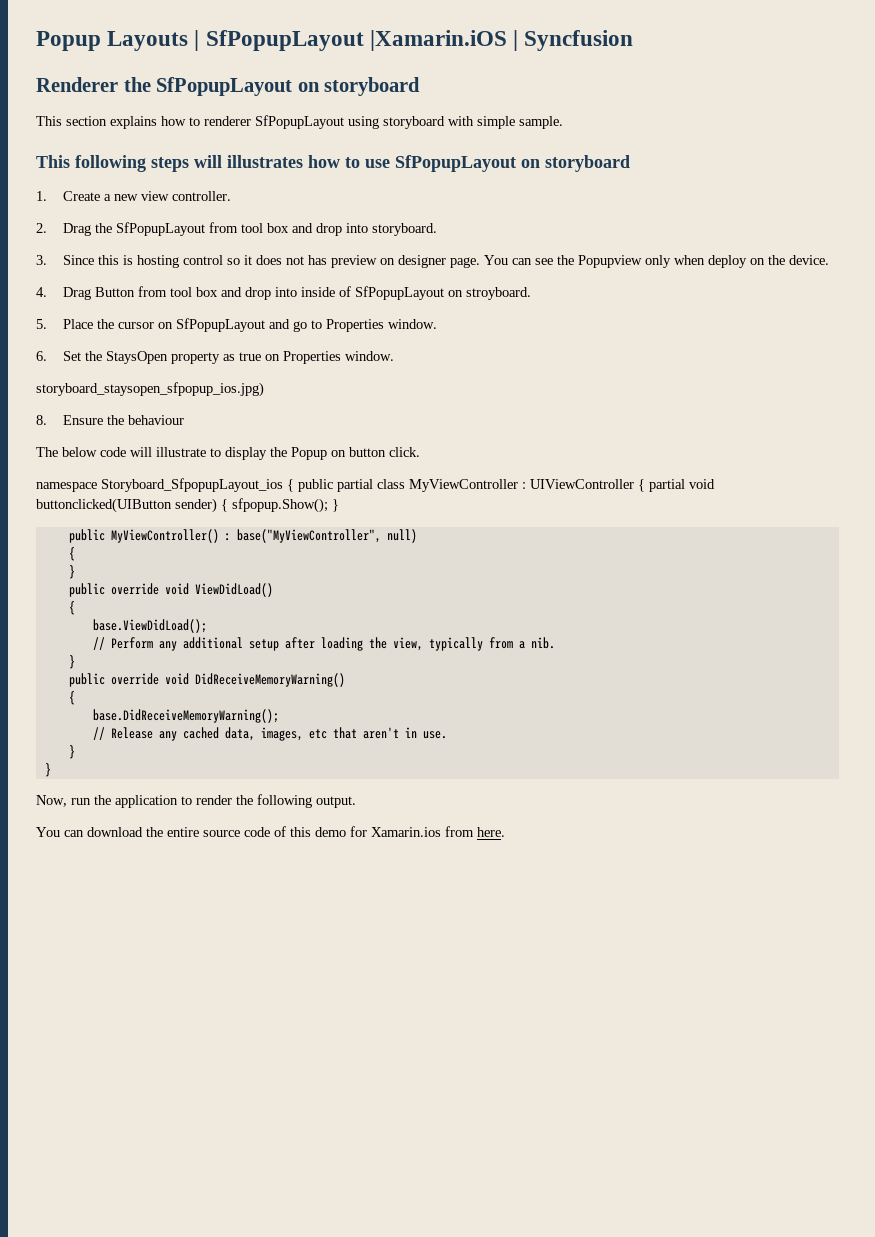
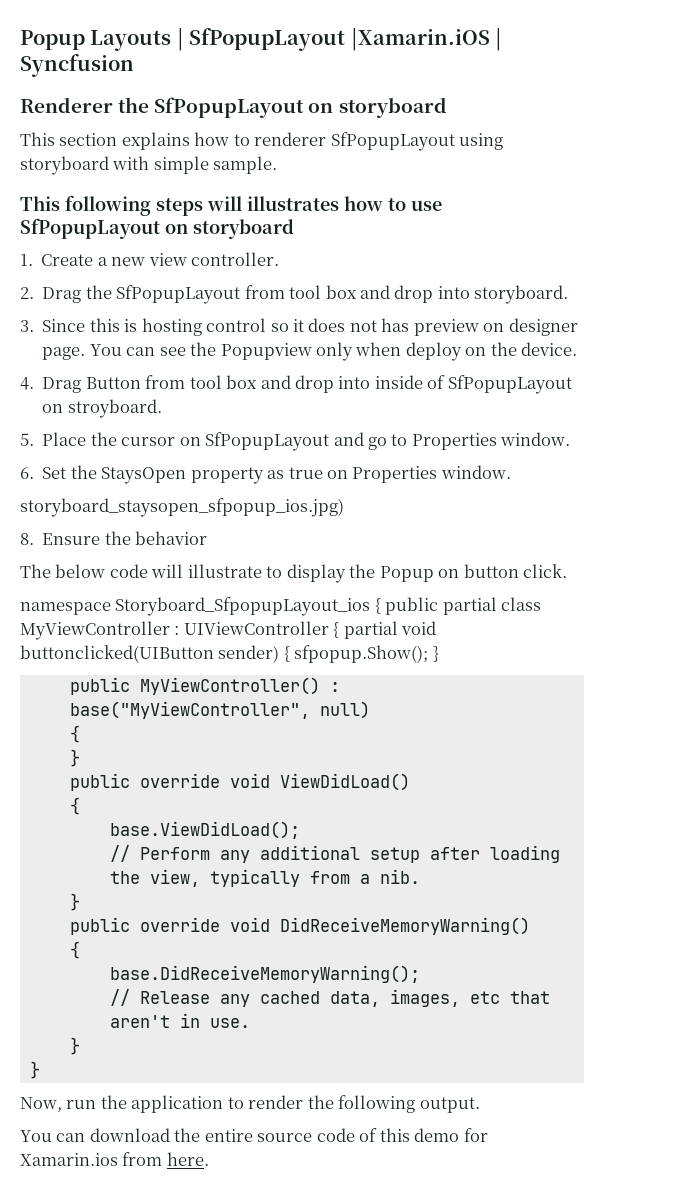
[127,415,184,425] behaviour -> [135,531,208,545] behavior

